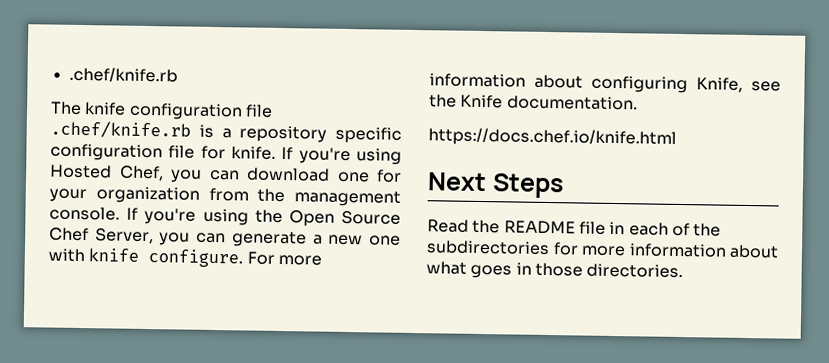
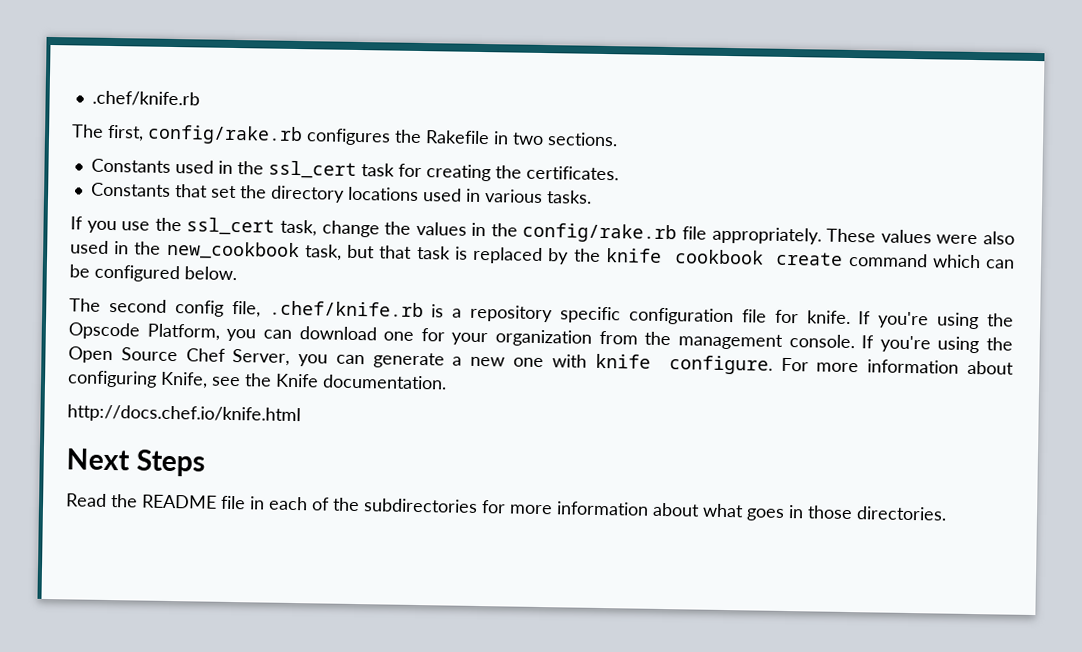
[84,102,273,121] knife configuration file -> [107,124,618,147] [90,158,619,182] [90,182,592,204] [70,216,1016,245] [70,240,1015,269] [69,264,237,283] [69,298,261,318] first, config/rake.rb configures the Rakefile in two sections. // Constants used in the ssl_cert task for creating the certificates. // Constants that set the directory locations used in various tasks. // If you use the ssl_cert task, change the values in the config/rake.rb file appropriately. These values were also used in the new_cookbook task, but that task is replaced by the knife cookbook create command which can be configured below. // The second config file,
[50,164,164,182] Hosted Chef, -> [987,313,1014,327] [68,322,220,341] the Opscode Platform,
[428,127,677,148] https://docs.chef.io/knife.html -> [67,404,301,425] http://docs.chef.io/knife.html

